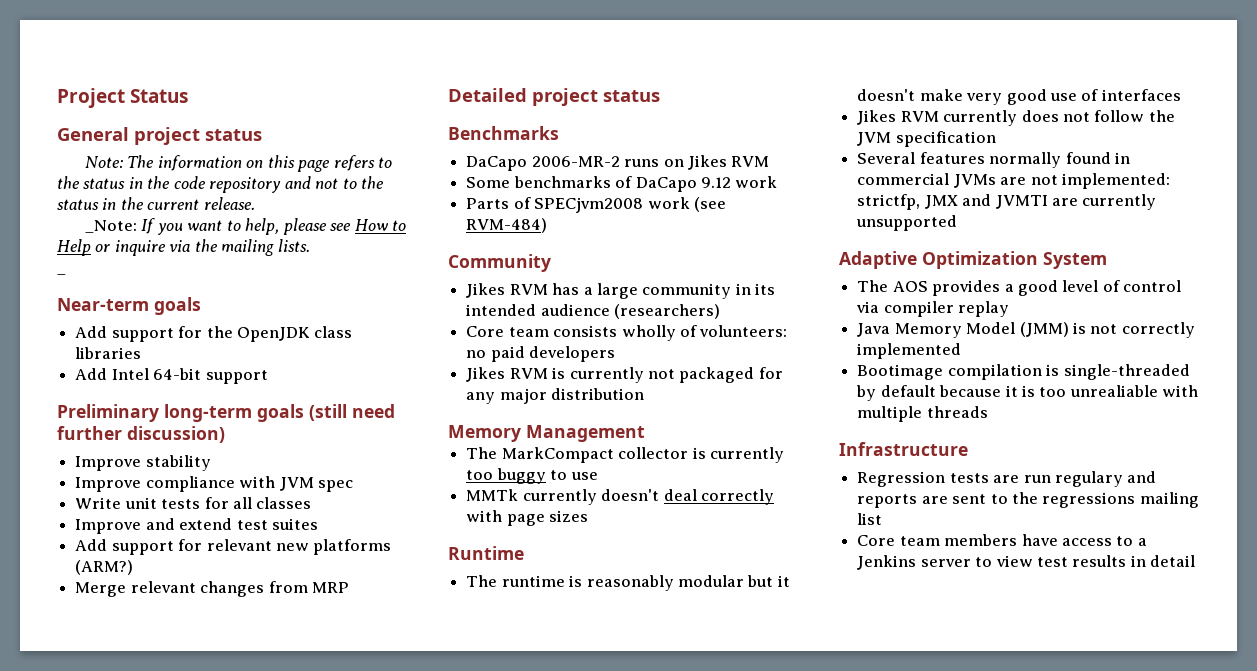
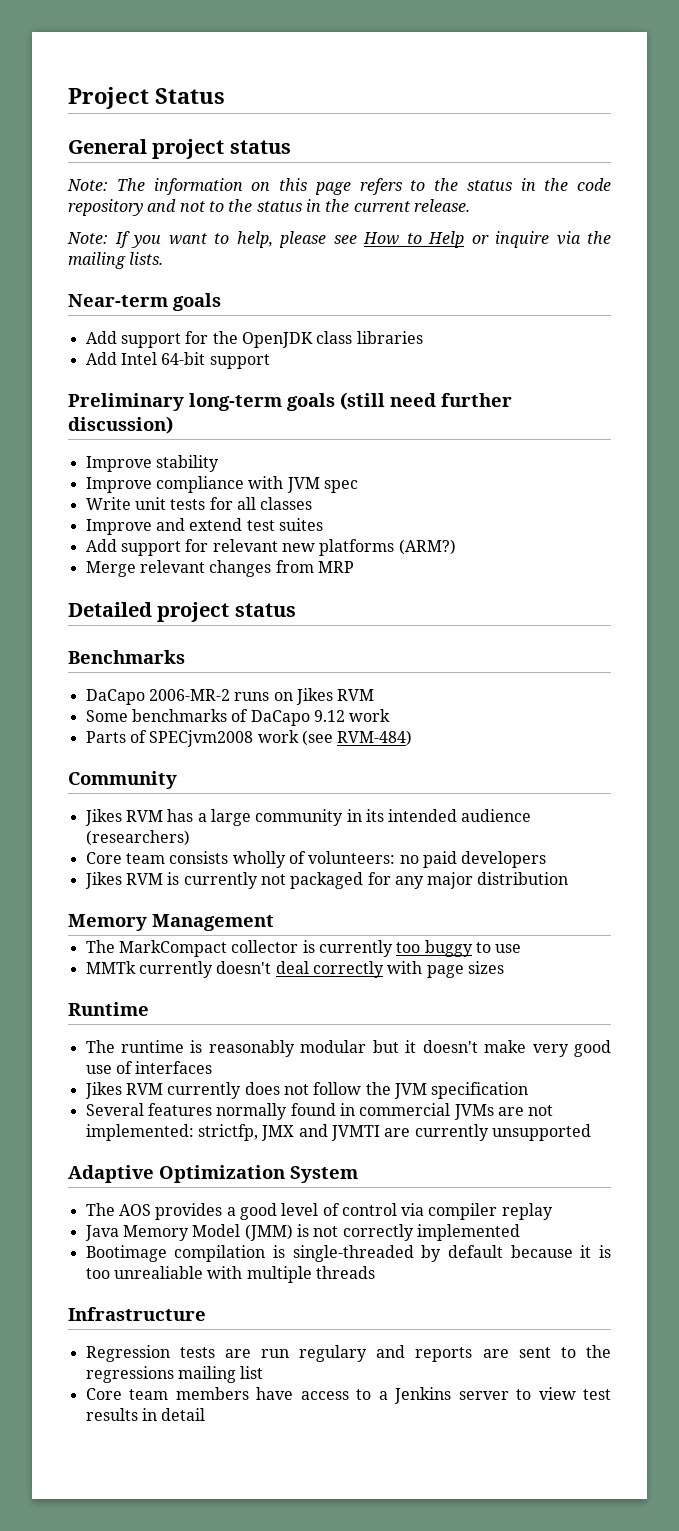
[84,220,137,233] _Note: -> [67,232,108,244] Note:
[57,273,66,275] // _ -> (164, 258) none

